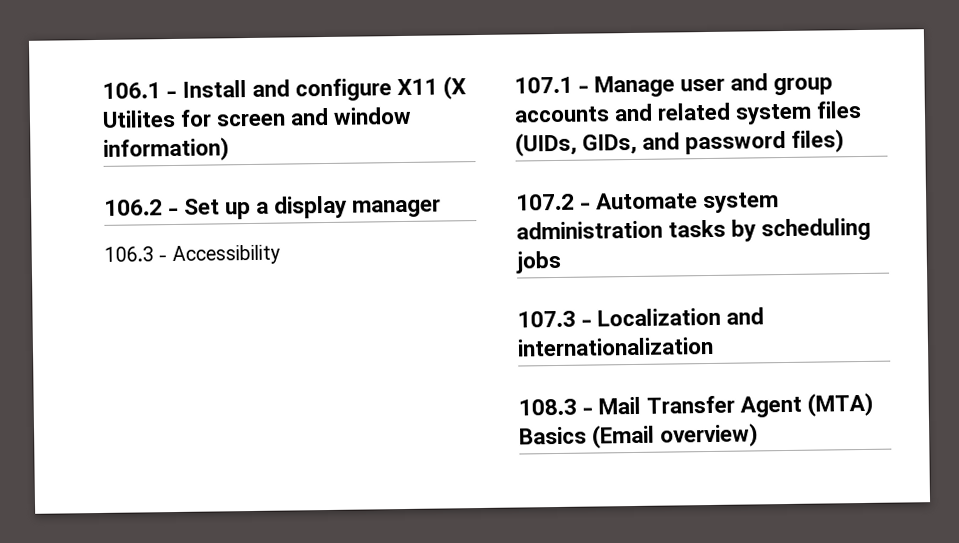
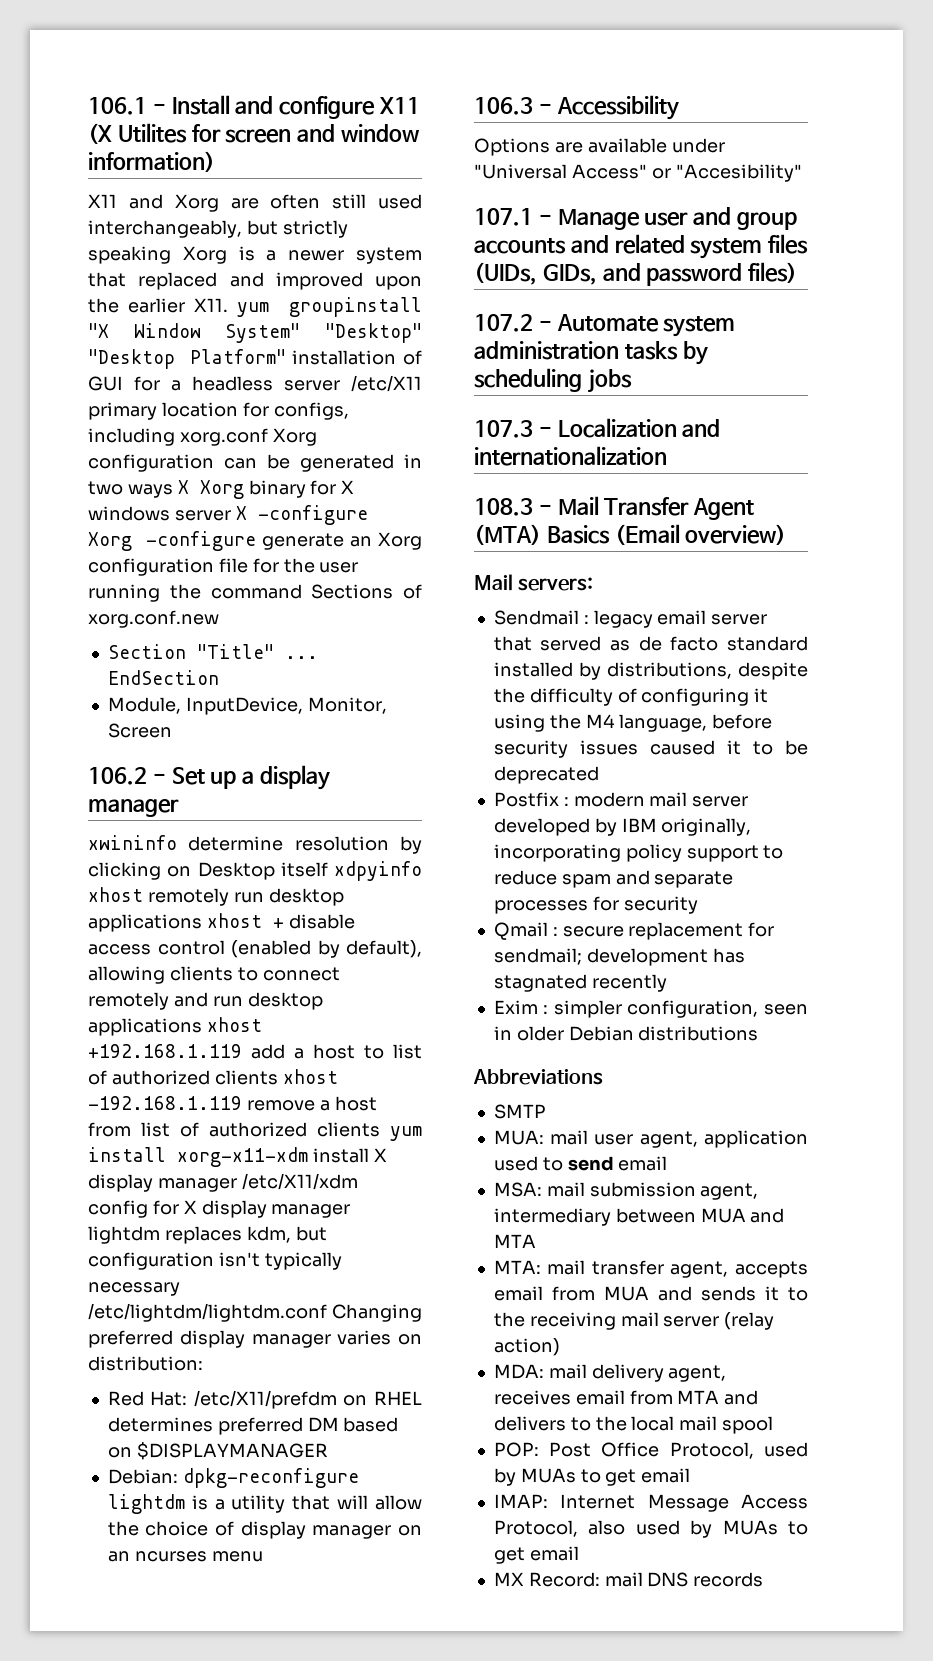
(230, 149) none -> [88,194,423,212] [88,220,348,238] [88,246,423,264] [88,272,422,290] [88,297,422,317] [88,323,422,343] [88,349,422,369] [88,375,422,392] [88,402,349,420] [88,428,317,446] [88,454,422,472] [88,480,355,499] [88,505,368,525] [88,531,422,551] [88,558,359,576] [88,584,422,602] [88,610,219,628] [107,644,318,659] [107,670,219,685] [107,697,387,715] [107,723,172,738] // X11 and Xorg are often still used interchangeably, but strictly speaking Xorg is a newer system that replaced and improved upon the earlier X11. yum groupinstall "X Window System" "Desktop" "Desktop Platform" installation of GUI for a headless server /etc/X11 primary location for configs, including xorg.conf Xorg configuration can be generated in two ways X Xorg binary for X windows server X -configure Xorg -configure generate an Xorg configuration file for the user running the command Sections of xorg.conf.new // Section "Title" ... EndSection // Module, InputDevice, Monitor, Screen
[104,244,280,266] 106.3 - Accessibility -> [88,835,422,854] [88,861,422,881] [88,887,344,906] [88,913,355,932] [88,940,422,958] [88,966,340,984] [88,992,323,1010] [88,1017,262,1036] [88,1044,422,1059] [88,1069,338,1085] [88,1096,377,1111] [88,1122,422,1141] [88,1147,387,1167] [88,1173,358,1192] [88,1200,351,1218] [88,1226,327,1244] [88,1252,342,1270] [88,1282,180,1296] [88,1303,422,1322] [88,1330,422,1348] [88,1356,203,1371] [107,1390,422,1409] [107,1417,399,1435] [107,1442,328,1460] [107,1468,359,1488] [107,1494,423,1514] [107,1521,422,1539] [107,1551,263,1562] [474,95,679,120] [474,138,725,156] [474,164,802,182] xwininfo determine resolution by clicking on Desktop itself xdpyinfo xhost remotely run desktop applications xhost + disable access control (enabled by default), allowing clients to connect remotely and run desktop applications xhost +192.168.1.119 add a host to list of authorized clients xhost -192.168.1.119 remove a host from list of authorized clients yum install xorg-x11-xdm install X display manager /etc/X11/xdm config for X display manager lightdm replaces kdm, but configuration isn't typically necessary /etc/lightdm/lightdm.conf Changing preferred display manager varies on distribution: // Red Hat: /etc/X11/prefdm on RHEL determines preferred DM based on $DISPLAYMANAGER // Debian: dpkg-reconfigure lightdm is a utility that will allow the choice of display manager on an ncurses menu // 106.3 - Accessibility // Options are available under "Universal Access" or "Accesibility"
(760, 435) none -> [474,574,594,591] [493,610,768,628] [493,636,808,651] [493,662,808,680] [493,688,769,706] [493,714,773,732] [493,740,808,758] [493,766,599,784] [493,792,749,807] [493,818,752,836] [493,844,784,862] [493,870,734,888] [493,896,698,914] [493,922,775,940] [493,948,745,966] [493,974,667,992] [493,1000,808,1018] [493,1026,759,1041] [473,1069,603,1085] [493,1104,546,1119] [493,1130,808,1148] [493,1156,668,1171] [493,1182,759,1200] [493,1208,785,1226] [493,1234,536,1248] [493,1260,808,1278] [493,1286,808,1301] [493,1312,775,1330] [493,1338,560,1356] [493,1364,727,1382] [493,1390,759,1405] [493,1416,774,1434] [493,1442,808,1459] [493,1468,691,1486] [493,1494,808,1512] [493,1520,808,1538] [493,1546,579,1564] [493,1572,764,1587] // Mail servers: // Sendmail : legacy email server that served as de facto standard installed by distributions, despite the difficulty of configuring it using the M4 language, before security issues caused it to be deprecated // Postfix : modern mail server developed by IBM originally, incorporating policy support to reduce spam and separate processes for security // Qmail : secure replacement for sendmail; development has stagnated recently // Exim : simpler configuration, seen in older Debian distributions // Abbreviations // SMTP // MUA: mail user agent, application used to send email // MSA: mail submission agent, intermediary between MUA and MTA // MTA: mail transfer agent, accepts email from MUA and sends it to the receiving mail server (relay action) // MDA: mail delivery agent, receives email from MTA and delivers to the local mail spool // POP: Post Office Protocol, used by MUAs to get email // IMAP: Internet Message Access Protocol, also used by MUAs to get email // MX Record: mail DNS records

